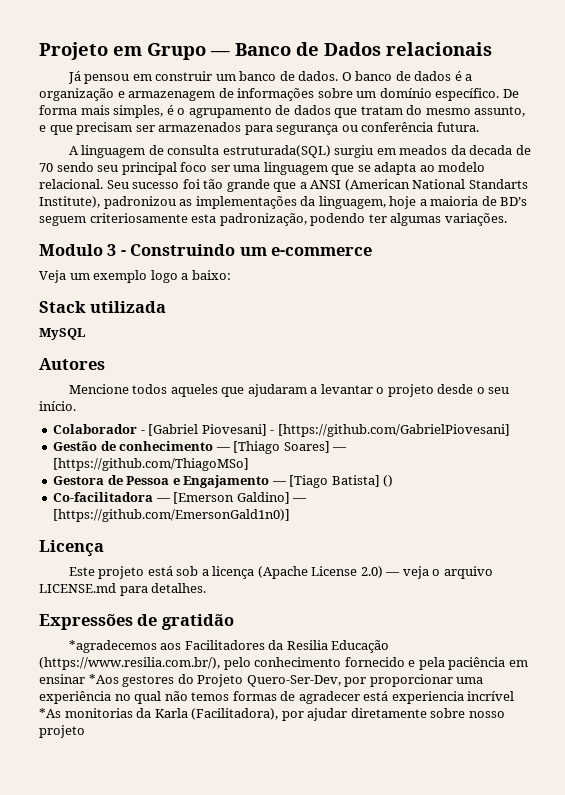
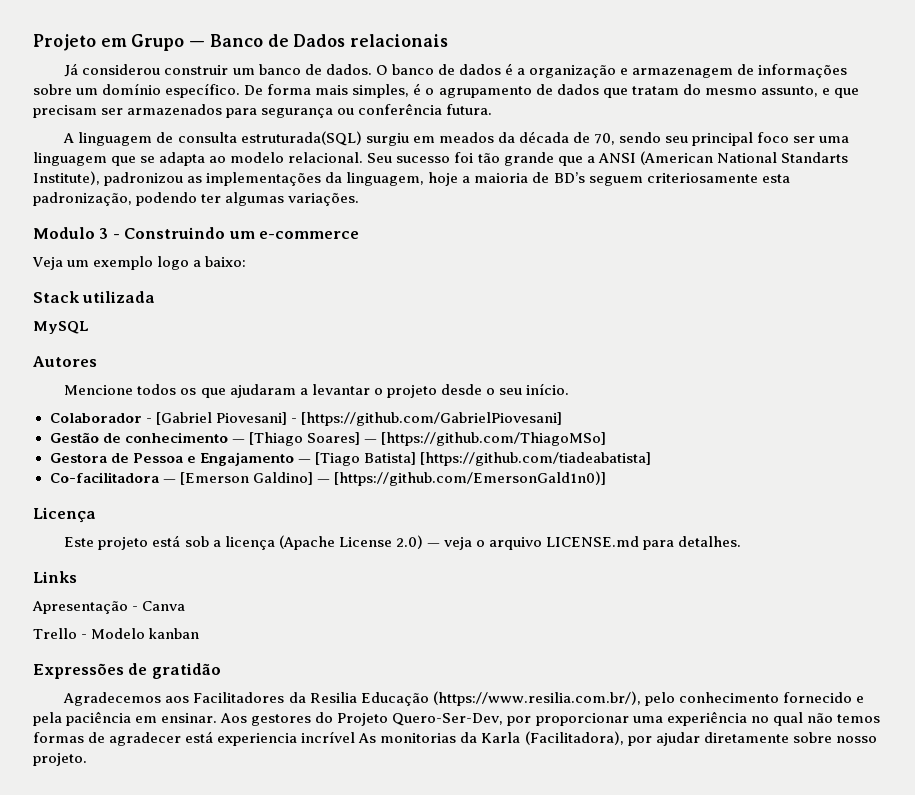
[84,74,152,84] pensou em -> [82,64,161,75] considerou
[469,145,531,155] [39,163,53,172] decada de 70 -> [518,131,615,145] década de 70,
[170,384,218,397] aqueles -> [180,388,197,395] os
[383,475,394,487] () -> [419,452,651,466] [https://github.com/tiadeabatista]
(207, 588) none -> [33,571,77,583] [32,601,186,614] [33,628,200,639] // Links // Apresentação - Canva // Trello - Modelo kanban
[68,640,157,653] *agradecemos -> [63,692,162,706] Agradecemos
[39,674,119,684] ensinar *Aos -> [161,713,248,723] ensinar. Aos
[39,708,61,718] *As -> [358,733,377,743] As
[39,725,85,738] projeto -> [33,753,87,766] projeto.

